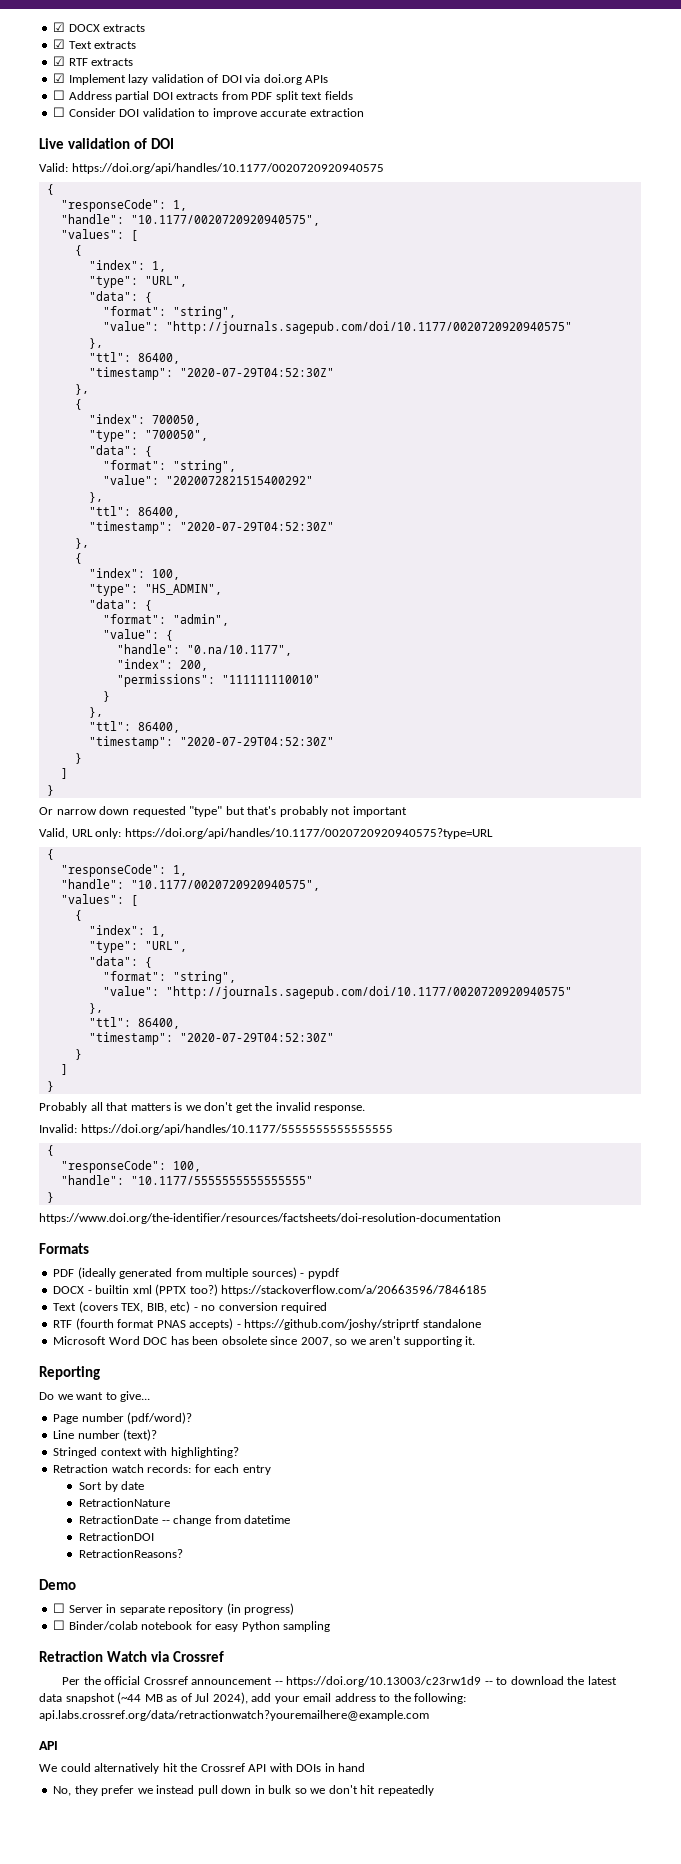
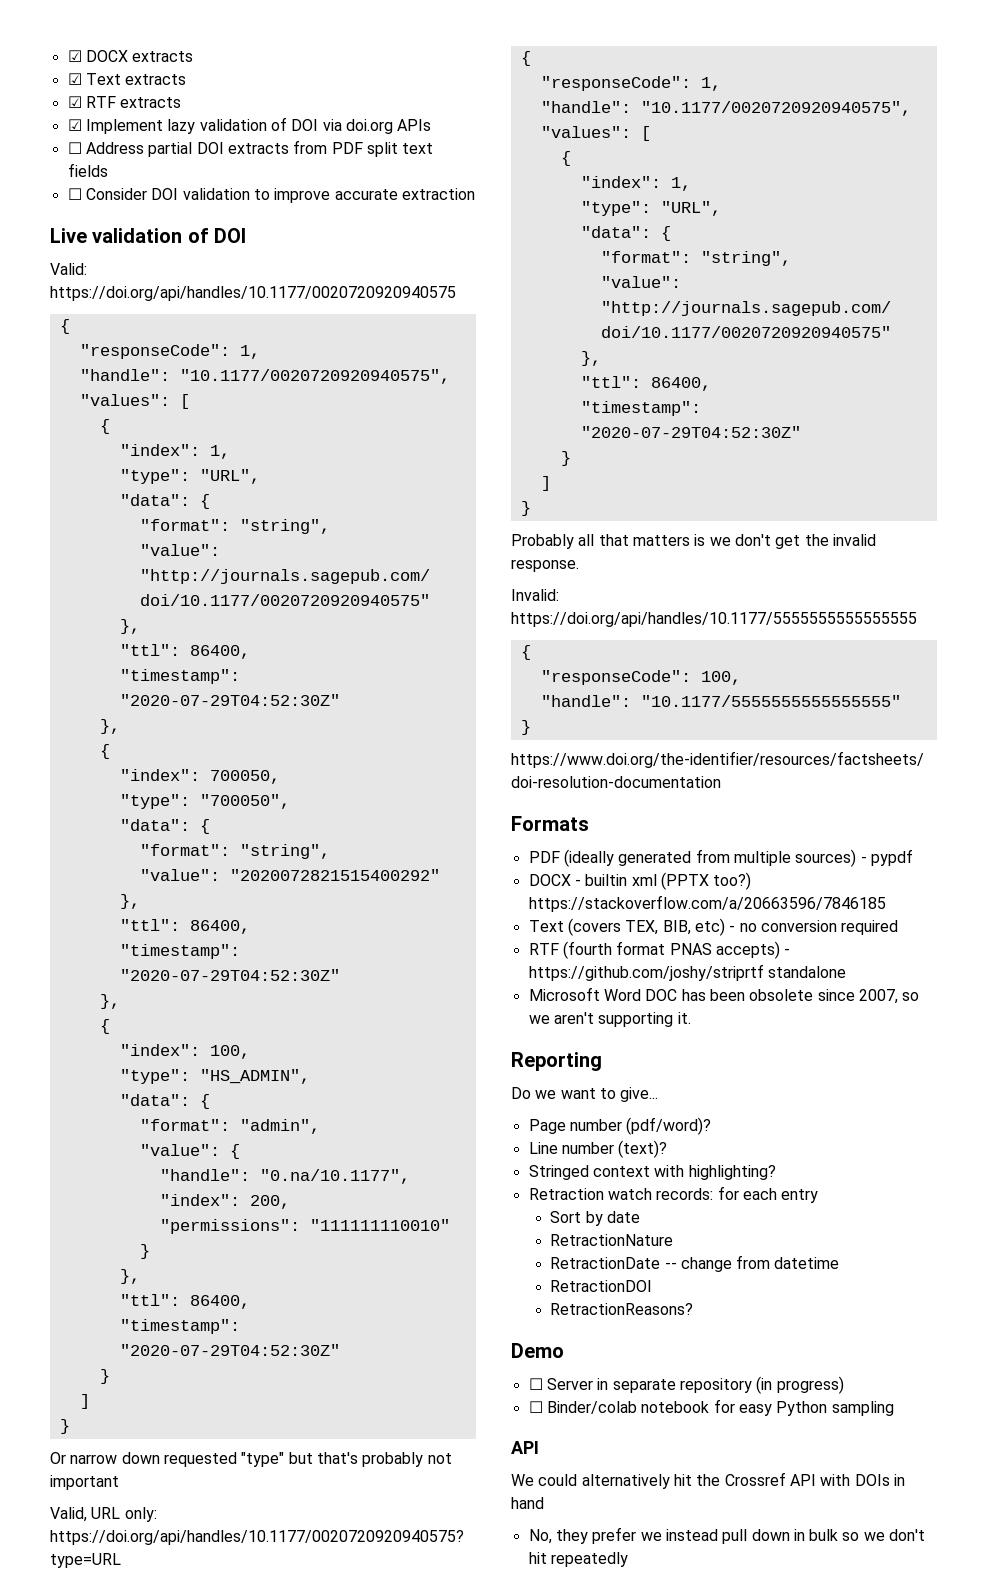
[39,1651,225,1662] [62,1676,617,1687] [39,1692,467,1704] [39,1710,429,1721] // Retraction Watch via Crossref // Per the official Crossref announcement -- https://doi.org/10.13003/c23rw1d9 -- to download the latest data snapshot (~44 MB as of Jul 2024), add your email address to the following: api.labs.crossref.org/data/retractionwatch?youremailhere@example.com -> (894, 1408) none

